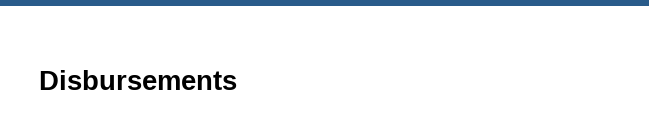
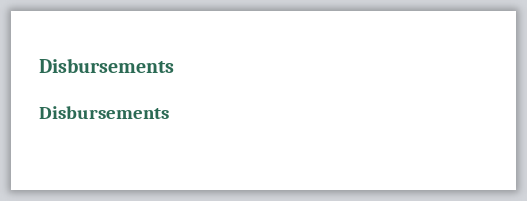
[39,70,237,90] Disbursements -> [39,58,174,73] [39,106,169,119] Disbursements // Disbursements

